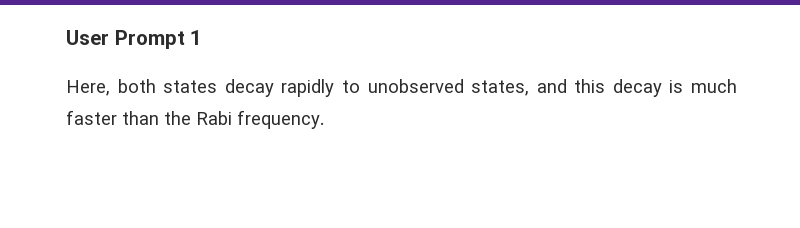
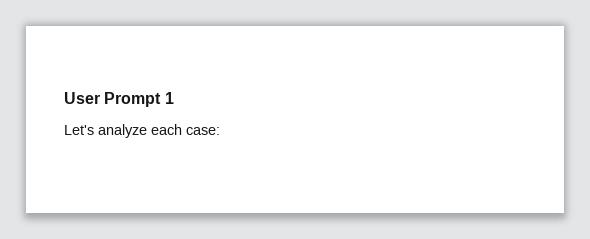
[66,79,738,97] [66,110,324,129] Here, both states decay rapidly to unobserved states, and this decay is much faster than the Rabi frequency. -> [64,124,220,138] Let's analyze each case:

